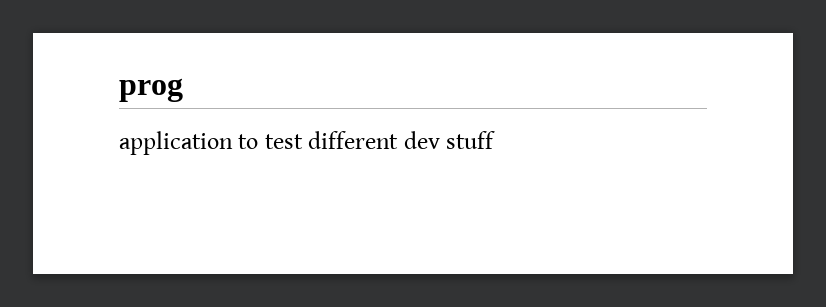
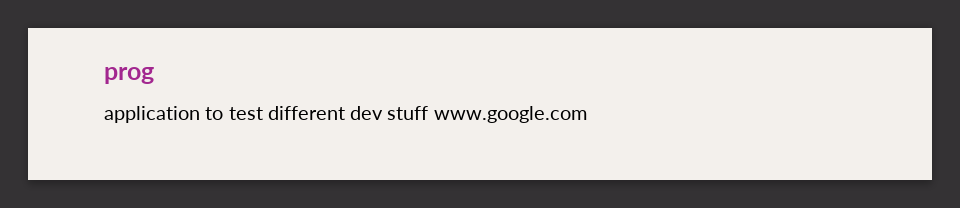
(496, 140) none -> [433,106,587,123] www.google.com

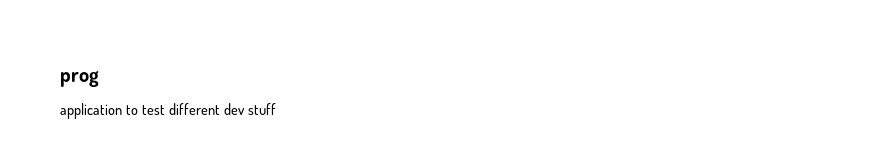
[433,106,587,123] www.google.com -> (276, 109) none

